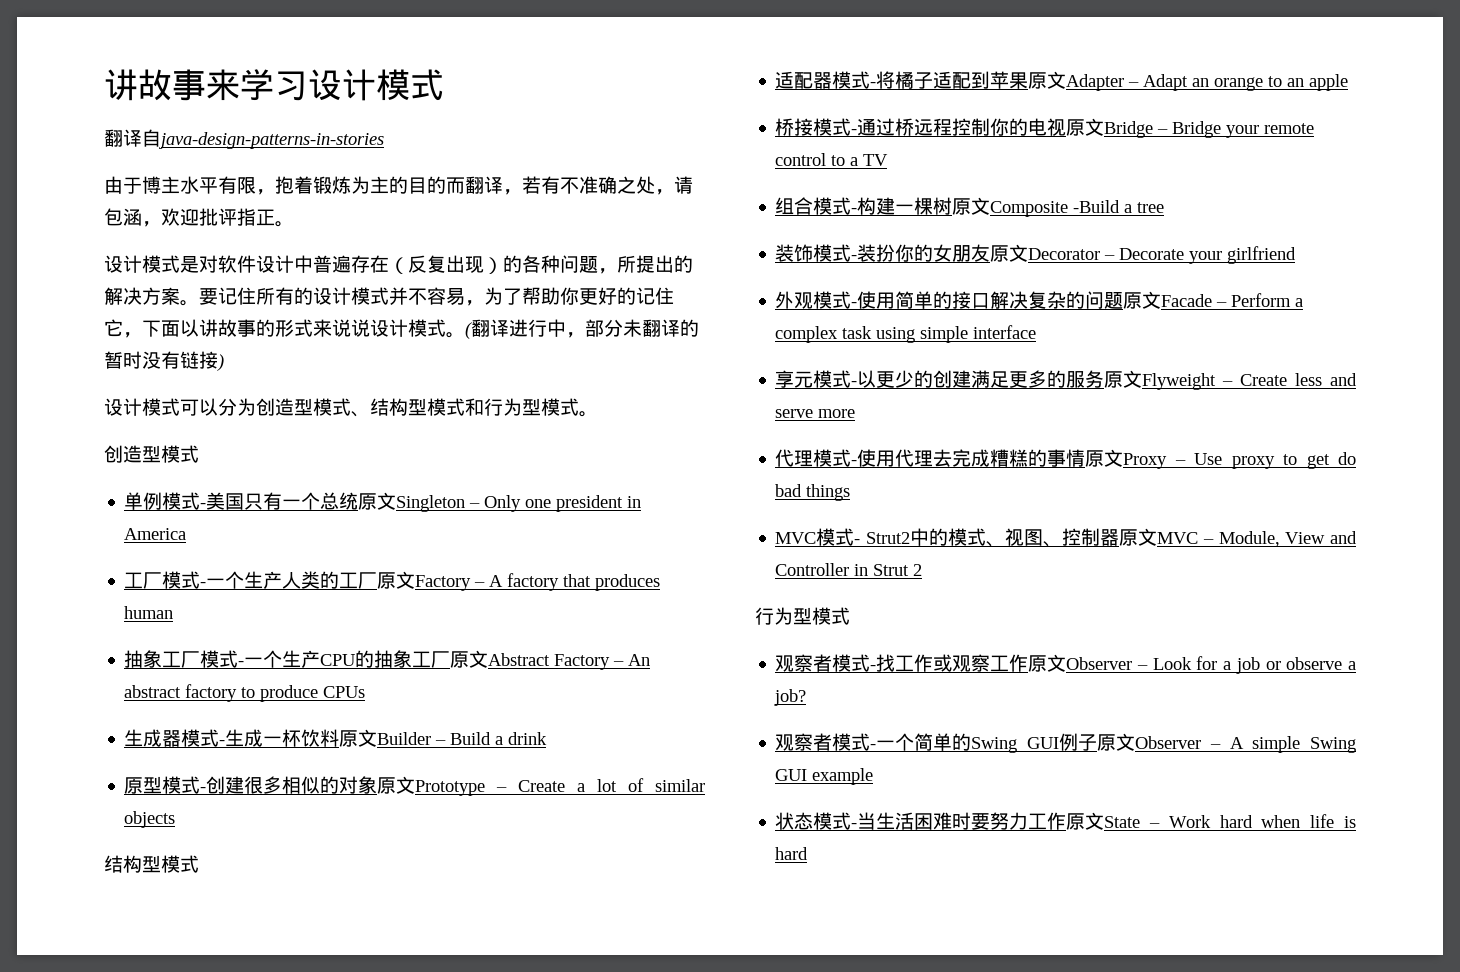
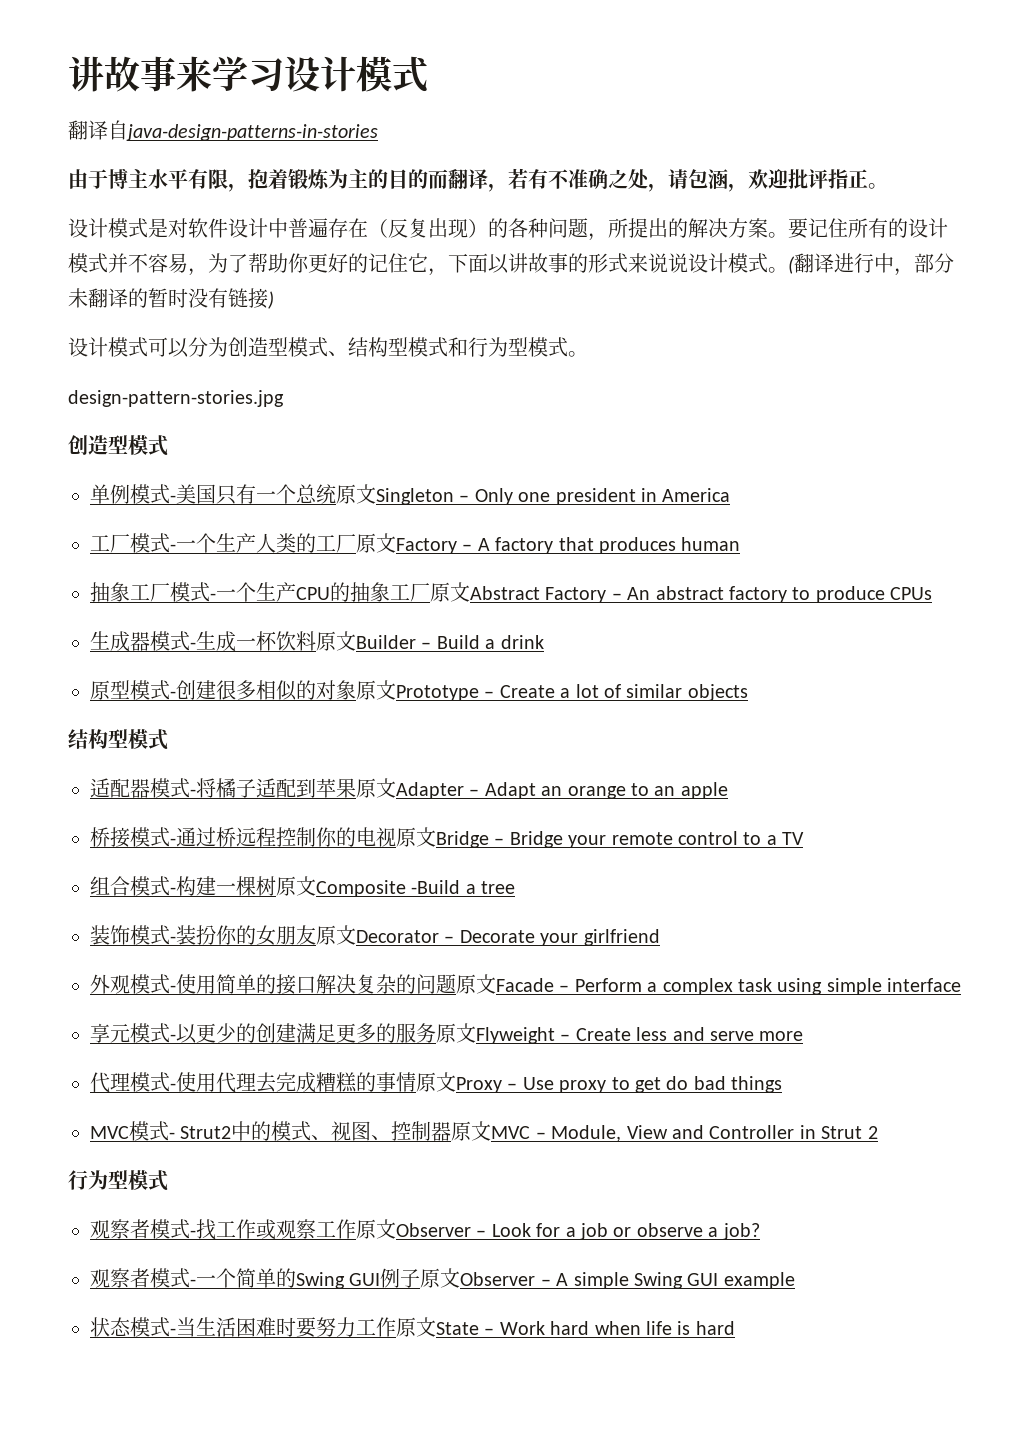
(598, 414) none -> [68,390,284,407] // design-pattern-stories.jpg

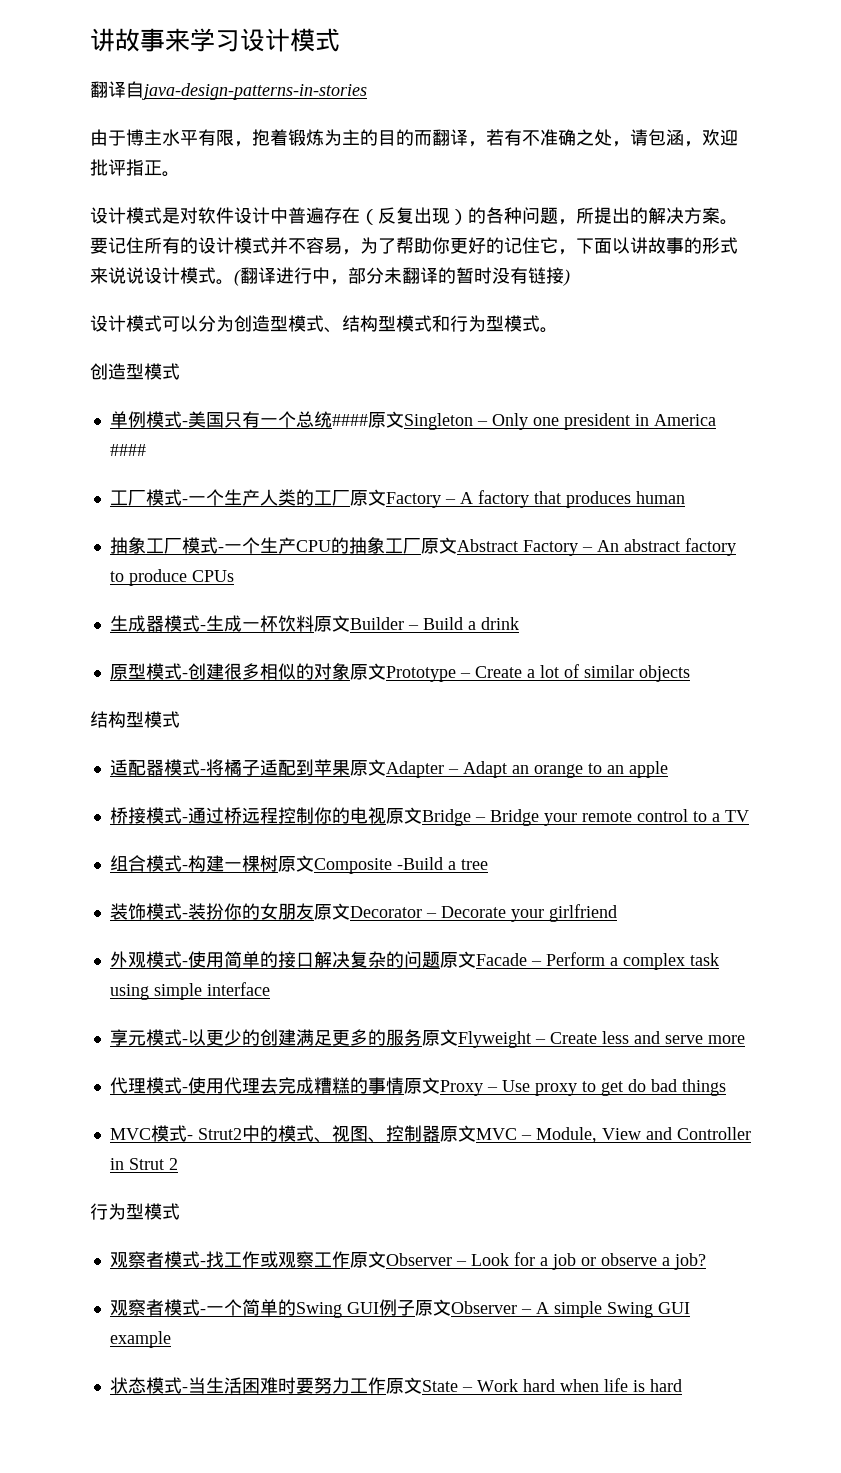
[68,390,284,407] // design-pattern-stories.jpg -> (558, 330) none
(336, 494) none -> [331,414,368,426] ####
(731, 495) none -> [109,444,146,456] ####

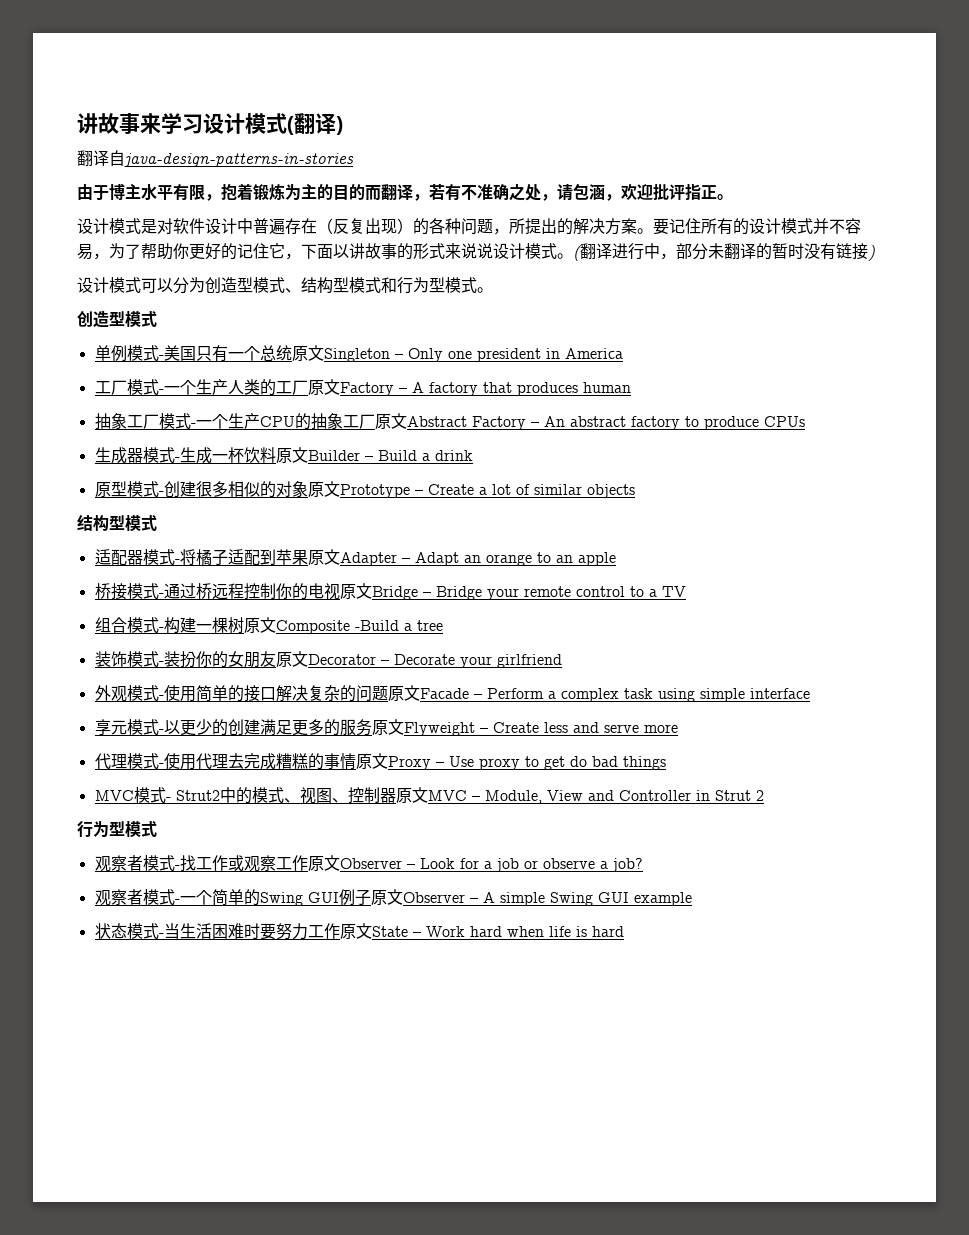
(340, 40) none -> [287,113,343,135] (翻译)
[331,414,368,426] #### -> (292, 353) none
[109,444,146,456] #### -> (623, 353) none

